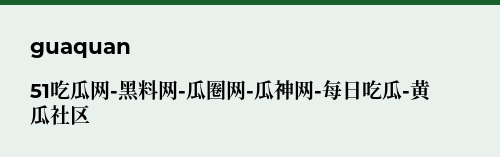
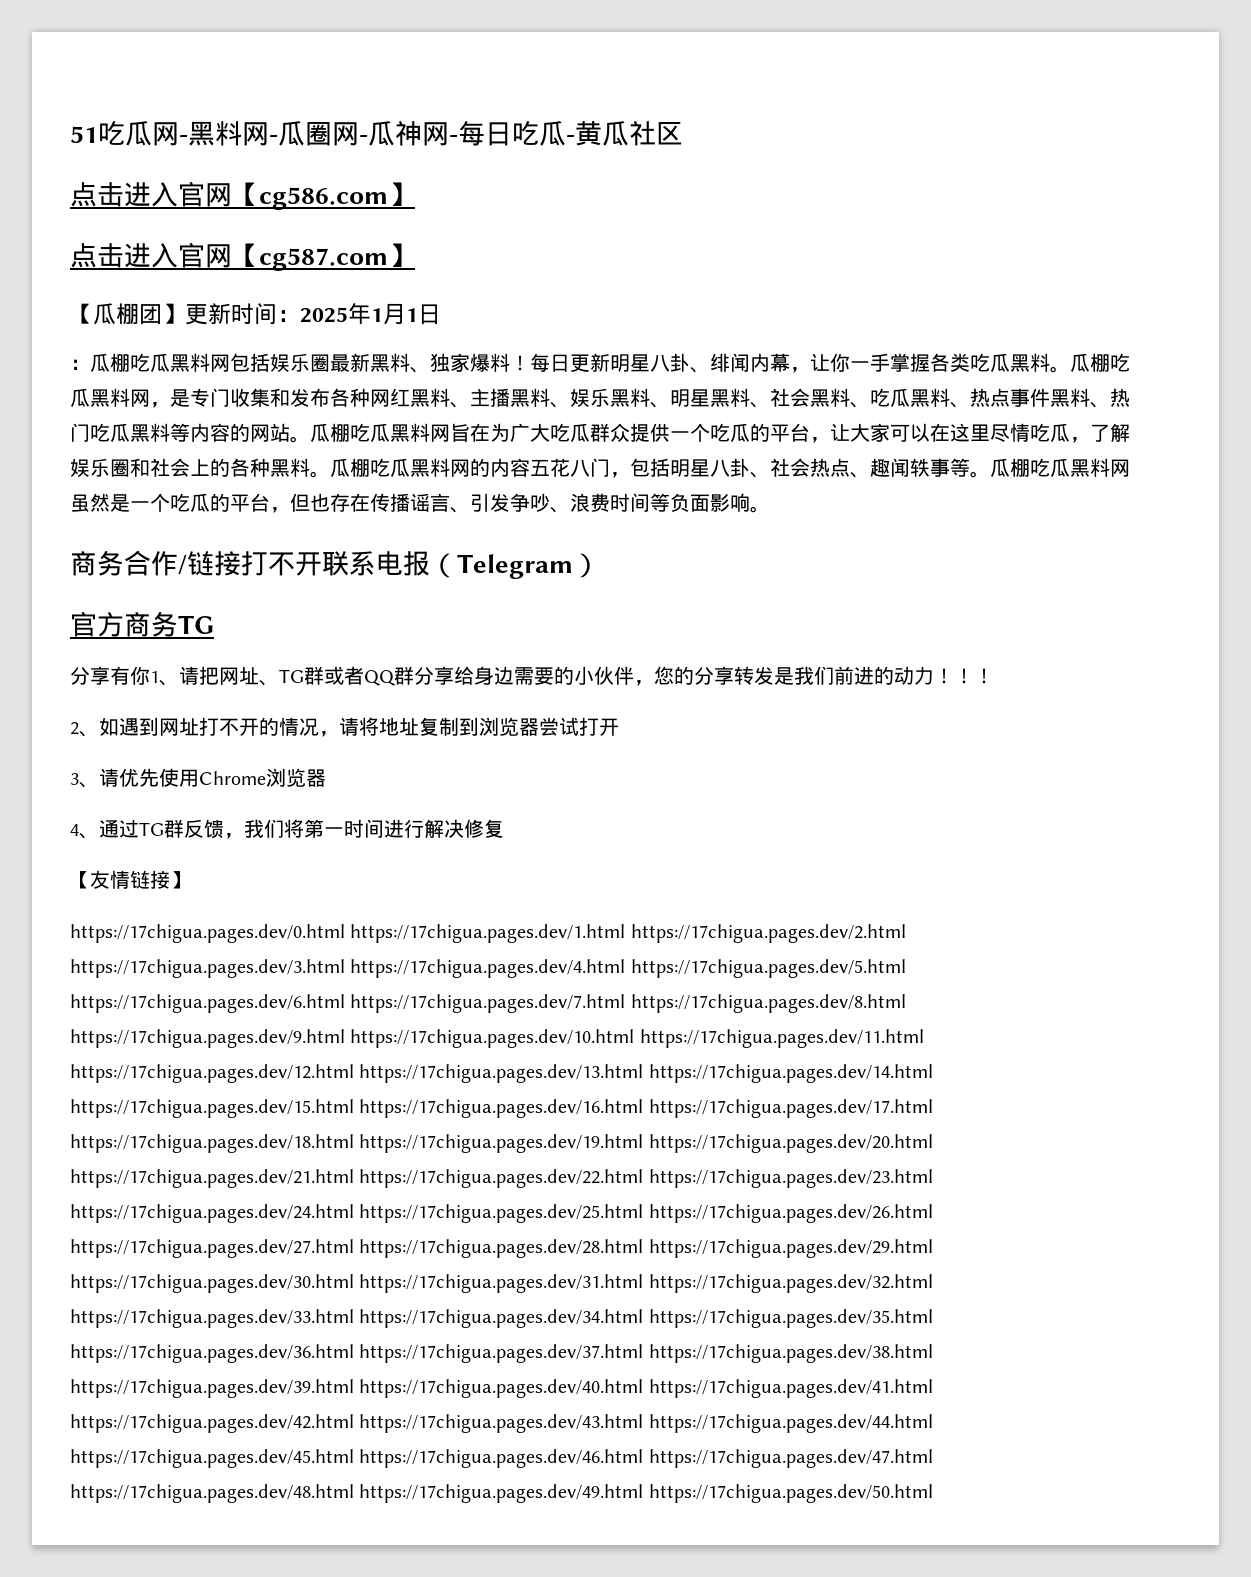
[30,42,131,58] guaquan // -> (70, 134) none
(90, 115) none -> [70,181,415,210] [70,242,415,271] [70,303,441,325] [70,353,1130,373] [70,388,1130,408] [70,423,1130,443] [70,458,1130,478] [70,493,770,513] [70,550,600,579] [70,611,214,637] [70,666,994,686] [70,717,619,737] [70,768,326,788] [70,819,504,839] [70,870,190,889] [70,924,906,943] [70,959,906,978] [70,994,906,1013] [70,1029,924,1048] [70,1064,933,1083] [70,1099,933,1118] [70,1134,933,1153] [70,1169,933,1188] [70,1204,933,1223] [70,1239,933,1258] [70,1274,933,1293] [70,1309,933,1328] [70,1344,933,1363] [70,1379,933,1398] [70,1414,933,1433] [70,1449,933,1468] [70,1484,933,1503] // 点击进入官网【cg586.com】 // 点击进入官网【cg587.com】 // 【瓜棚团】更新时间：2025年1月1日 // ：瓜棚吃瓜黑料网包括娱乐圈最新黑料、独家爆料！每日更新明星八卦、绯闻内幕，让你一手掌握各类吃瓜黑料。瓜棚吃瓜黑料网，是专门收集和发布各种网红黑料、主播黑料、娱乐黑料、明星黑料、社会黑料、吃瓜黑料、热点事件黑料、热门吃瓜黑料等内容的网站。瓜棚吃瓜黑料网旨在为广大吃瓜群众提供一个吃瓜的平台，让大家可以在这里尽情吃瓜，了解娱乐圈和社会上的各种黑料。瓜棚吃瓜黑料网的内容五花八门，包括明星八卦、社会热点、趣闻轶事等。瓜棚吃瓜黑料网虽然是一个吃瓜的平台，但也存在传播谣言、引发争吵、浪费时间等负面影响。 // 商务合作/链接打不开联系电报（Telegram） // 官方商务TG // 分享有你1、请把网址、TG群或者QQ群分享给身边需要的小伙伴，您的分享转发是我们前进的动力！！！ // 2、如遇到网址打不开的情况，请将地址复制到浏览器尝试打开 // 3、请优先使用Chrome浏览器 // 4、通过TG群反馈，我们将第一时间进行解决修复 // 【友情链接】 // https://17chigua.pages.dev/0.html https://17chigua.pages.dev/1.html https://17chigua.pages.dev/2.html https://17chigua.pages.dev/3.html https://17chigua.pages.dev/4.html https://17chigua.pages.dev/5.html https://17chigua.pages.dev/6.html https://17chigua.pages.dev/7.html https://17chigua.pages.dev/8.html https://17chigua.pages.dev/9.html https://17chigua.pages.dev/10.html https://17chigua.pages.dev/11.html https://17chigua.pages.dev/12.html https://17chigua.pages.dev/13.html https://17chigua.pages.dev/14.html https://17chigua.pages.dev/15.html https://17chigua.pages.dev/16.html https://17chigua.pages.dev/17.html https://17chigua.pages.dev/18.html https://17chigua.pages.dev/19.html https://17chigua.pages.dev/20.html https://17chigua.pages.dev/21.html https://17chigua.pages.dev/22.html https://17chigua.pages.dev/23.html https://17chigua.pages.dev/24.html https://17chigua.pages.dev/25.html https://17chigua.pages.dev/26.html https://17chigua.pages.dev/27.html https://17chigua.pages.dev/28.html https://17chigua.pages.dev/29.html https://17chigua.pages.dev/30.html https://17chigua.pages.dev/31.html https://17chigua.pages.dev/32.html https://17chigua.pages.dev/33.html https://17chigua.pages.dev/34.html https://17chigua.pages.dev/35.html https://17chigua.pages.dev/36.html https://17chigua.pages.dev/37.html https://17chigua.pages.dev/38.html https://17chigua.pages.dev/39.html https://17chigua.pages.dev/40.html https://17chigua.pages.dev/41.html https://17chigua.pages.dev/42.html https://17chigua.pages.dev/43.html https://17chigua.pages.dev/44.html https://17chigua.pages.dev/45.html https://17chigua.pages.dev/46.html https://17chigua.pages.dev/47.html https://17chigua.pages.dev/48.html https://17chigua.pages.dev/49.html https://17chigua.pages.dev/50.html

